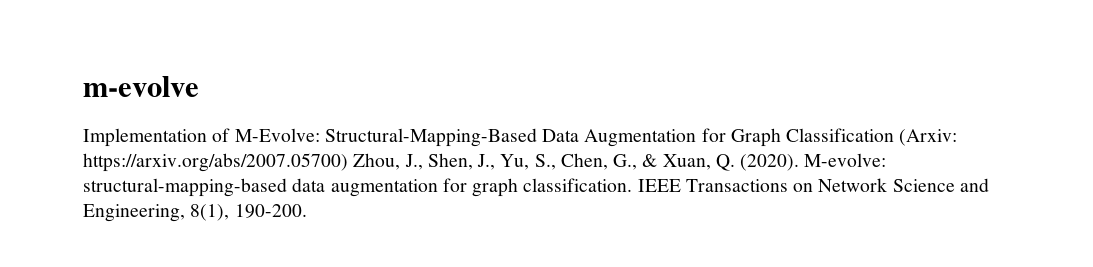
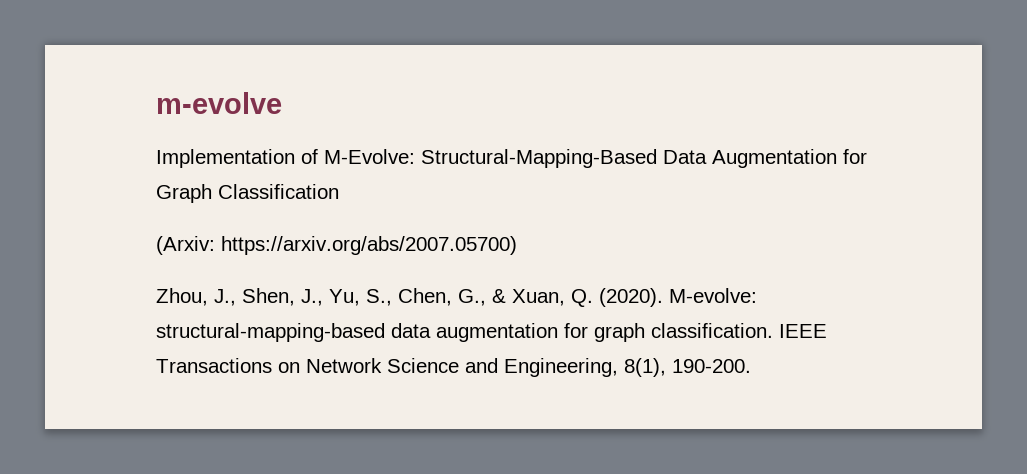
(895, 135) none -> (339, 191) //
(348, 162) none -> (517, 245) //

